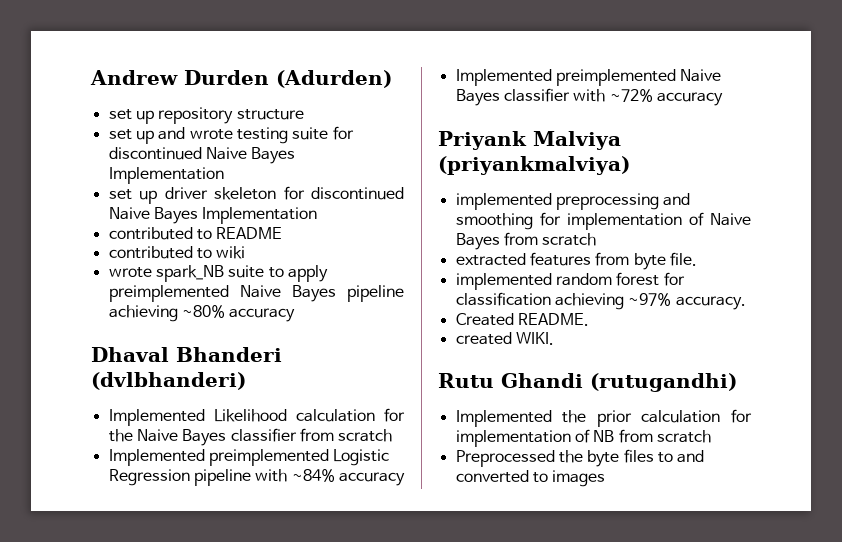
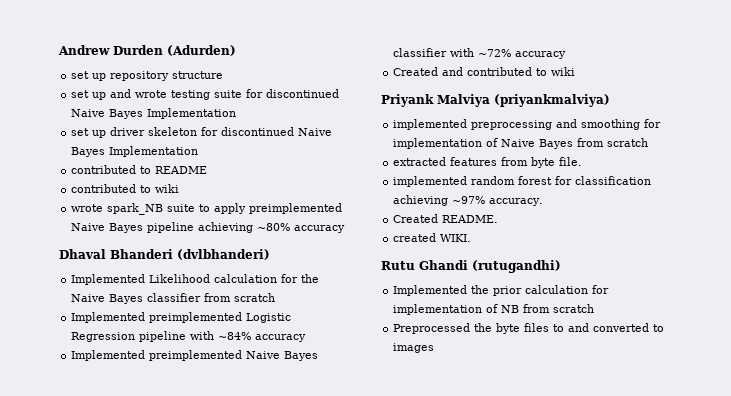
(723, 99) none -> [393,67,576,76] // Created and contributed to wiki

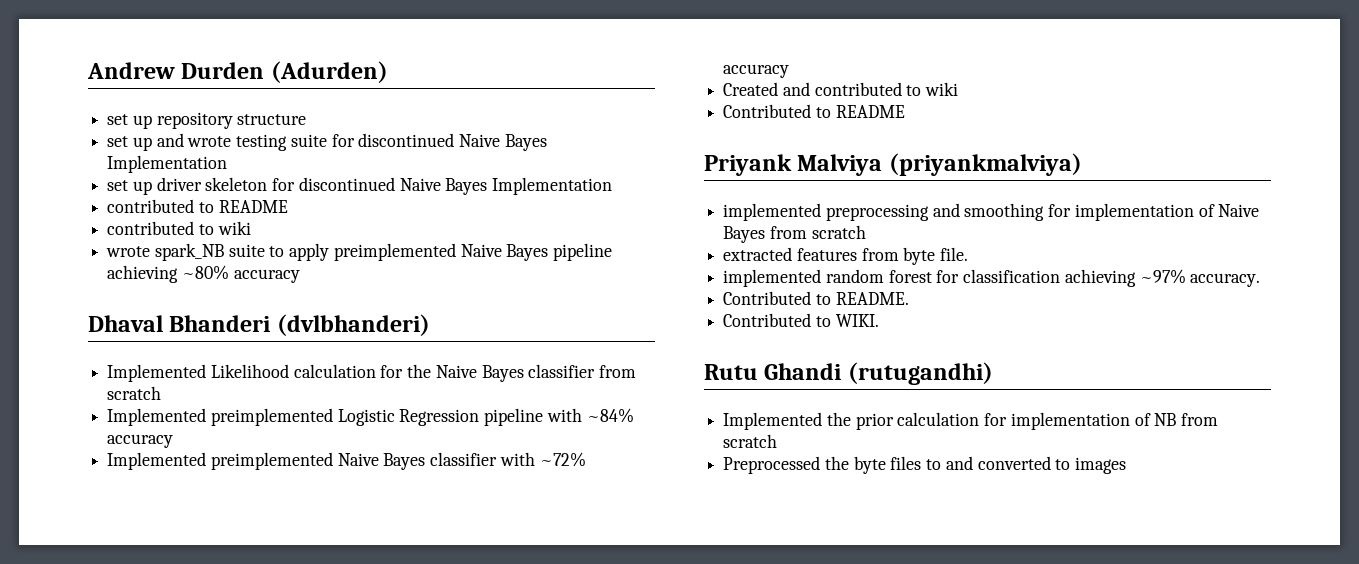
(576, 71) none -> [723,104,905,118] // Contributed to README
[393,214,439,223] Created -> [723,291,831,305] Contributed to
[393,233,437,242] created -> [723,313,831,327] Contributed to

